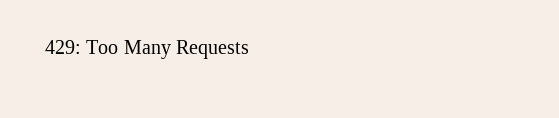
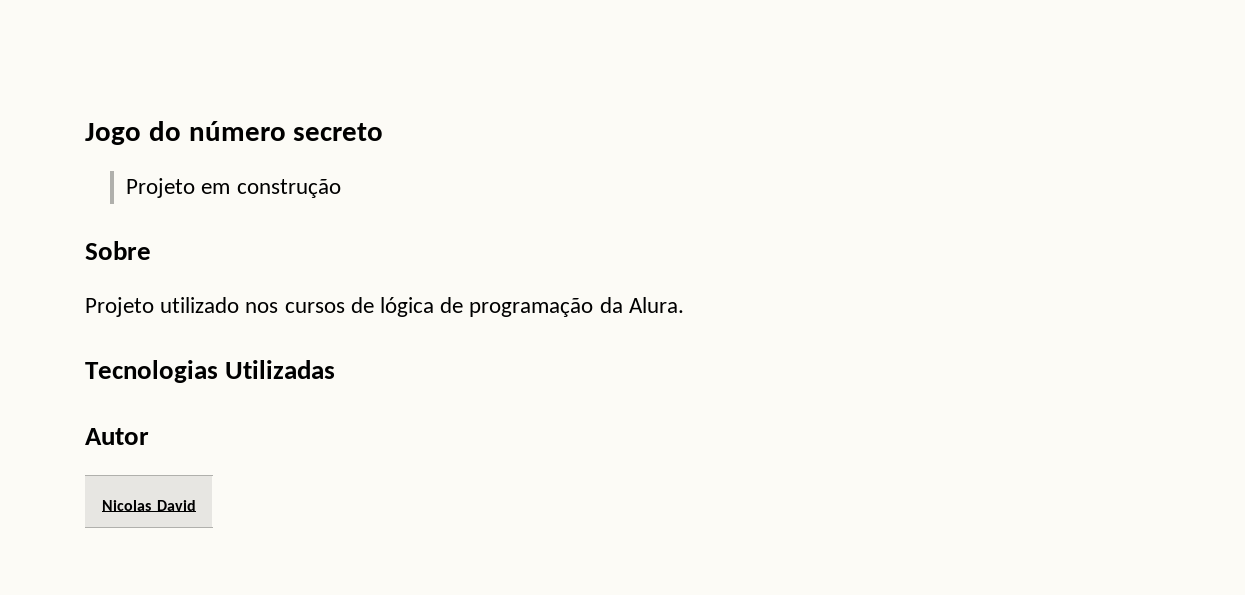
[45,40,250,59] 429: Too Many Requests -> [85,121,384,145] [126,178,341,198] [85,241,151,260] [85,297,684,317] [85,360,336,383] [85,428,149,445] [101,500,197,511] Jogo do número secreto // Projeto em construção // Sobre // Projeto utilizado nos cursos de lógica de programação da Alura. // Tecnologias Utilizadas // Autor // Nicolas David

